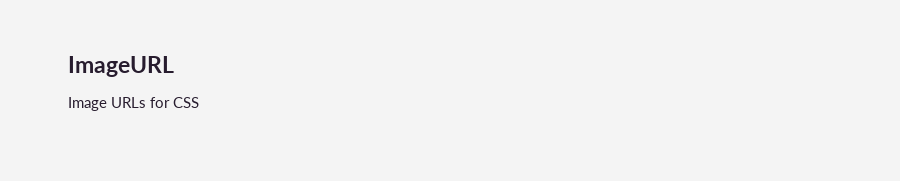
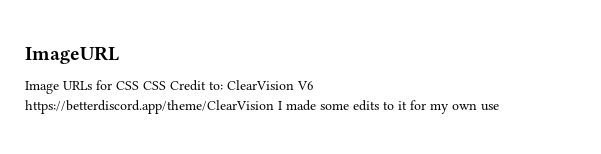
(199, 102) none -> [143,80,314,91] [25,100,499,114] CSS Credit to: ClearVision V6 https://betterdiscord.app/theme/ClearVision I made some edits to it for my own use

